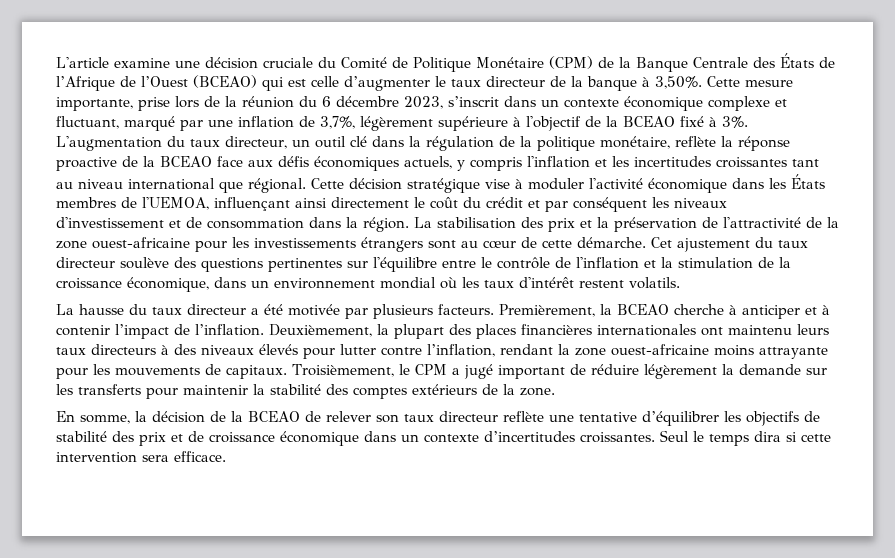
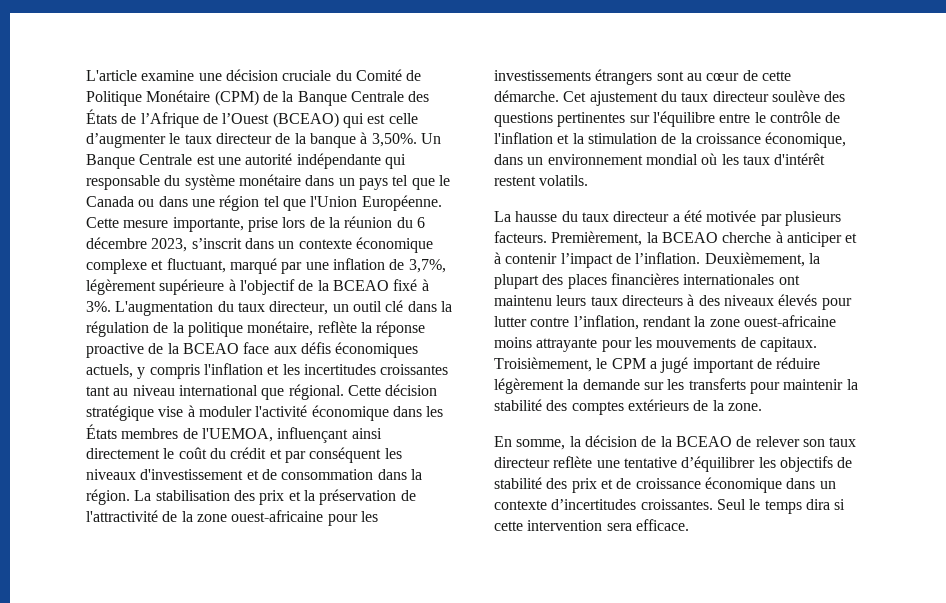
(702, 82) none -> [420,133,441,144] [86,153,406,169] [86,174,450,190] [86,195,442,211] Un Banque Centrale est une autorité indépendante qui responsable du système monétaire dans un pays tel que le Canada ou dans une région tel que l'Union Européenne.

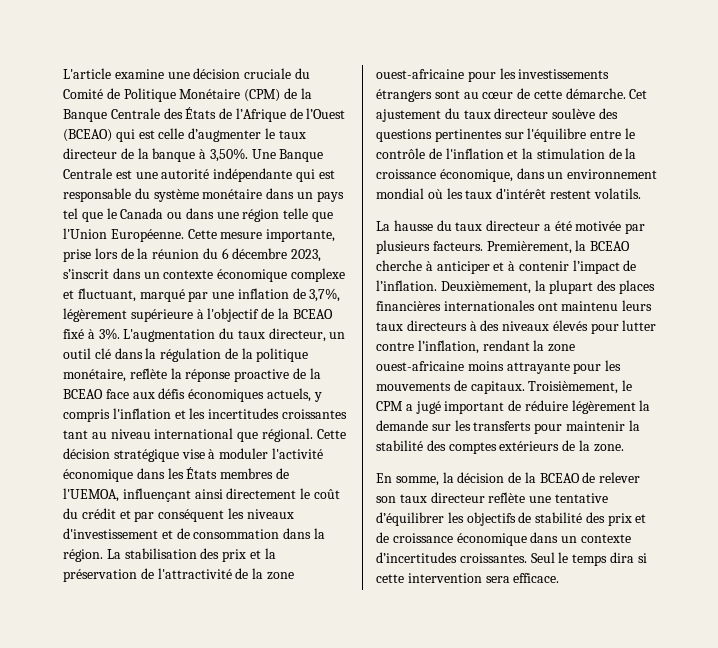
[420,133,441,144] Un -> [251,149,276,159] Une
(406, 161) none -> [318,170,335,179] est
[263,196,280,207] tel -> [283,208,309,219] telle

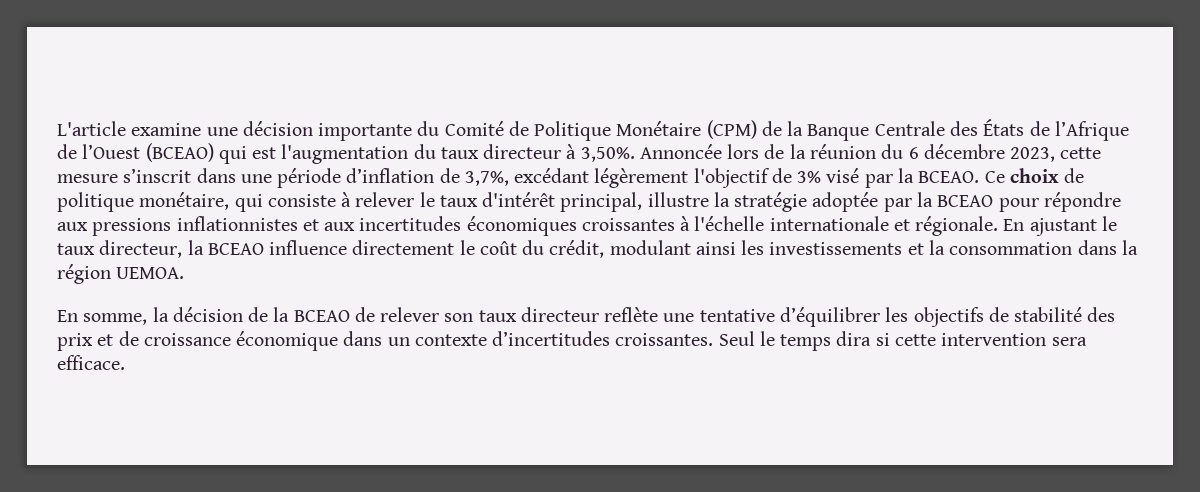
[244,68,292,79] cruciale -> [318,123,413,141] importante
[158,128,306,142] [63,148,324,162] [63,168,335,182] [63,188,344,202] [63,208,334,222] [63,228,336,242] [63,249,91,262] celle d’augmenter le taux directeur de la banque à 3,50%. Une Banque Centrale est une autorité indépendante qui est responsable du système monétaire dans un pays tel que le Canada ou dans une région telle que l'Union Européenne. Cette mesure importante, prise -> [281,144,722,164] l'augmentation du taux directeur à 3,50%. Annoncée
[63,268,345,282] [63,288,341,302] [63,308,333,322] [63,328,346,342] [63,348,309,362] [63,368,321,382] [63,388,322,402] [63,408,347,422] [63,428,346,442] [63,448,323,462] [63,467,289,482] [63,488,340,502] [63,508,294,522] [63,528,325,539] [63,548,276,562] [63,568,294,582] [376,68,610,82] [376,88,648,102] [376,108,618,122] [376,128,635,142] [376,148,637,159] [376,168,658,182] [376,188,641,199] [376,220,646,234] [376,240,631,254] [376,260,637,274] [376,280,655,294] [376,300,653,311] [376,320,657,334] [376,340,576,354] [376,360,622,374] [376,380,633,394] [376,400,651,414] [376,420,640,434] [376,440,624,454] s’inscrit dans un contexte économique complexe et fluctuant, marqué par une inflation de 3,7%, légèrement supérieure à l'objectif de la BCEAO fixé à 3%. L'augmentation du taux directeur, un outil clé dans la régulation de la politique monétaire, reflète la réponse proactive de la BCEAO face aux défis économiques actuels, y compris l'inflation et les incertitudes croissantes tant au niveau international que régional. Cette décision stratégique vise à moduler l'activité économique dans les États membres de l'UEMOA, influençant ainsi directement le coût du crédit et par conséquent les niveaux d'investissement et de consommation dans la région. La stabilisation des prix et la préservation de l'attractivité de la zone ouest-africaine pour les investissements étrangers sont au cœur de cette démarche. Cet ajustement du taux directeur soulève des questions pertinentes sur l'équilibre entre le contrôle de l'inflation et la stimulation de la croissance économique, dans un environnement mondial où les taux d'intérêt restent volatils. // La hausse du taux directeur a été motivée par plusieurs facteurs. Premièrement, la BCEAO cherche à anticiper et à contenir l’impact de l’inflation. Deuxièmement, la plupart des places financières internationales ont maintenu leurs taux directeurs à des niveaux élevés pour lutter contre l’inflation, rendant la zone ouest-africaine moins attrayante pour les mouvements de capitaux. Troisièmement, le CPM a jugé important de réduire légèrement la demande sur les transferts pour maintenir la stabilité des comptes extérieurs de la zone. -> [1060,147,1102,159] [57,168,1085,188] [57,192,1121,212] [57,216,1117,236] [57,240,1138,258] [57,264,185,284] cette mesure s’inscrit dans une période d’inflation de 3,7%, excédant légèrement l'objectif de 3% visé par la BCEAO. Ce choix de politique monétaire, qui consiste à relever le taux d'intérêt principal, illustre la stratégie adoptée par la BCEAO pour répondre aux pressions inflationnistes et aux incertitudes économiques croissantes à l'échelle internationale et régionale. En ajustant le taux directeur, la BCEAO influence directement le coût du crédit, modulant ainsi les investissements et la consommation dans la région UEMOA.

